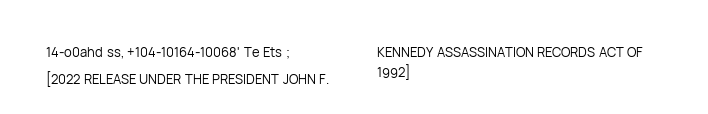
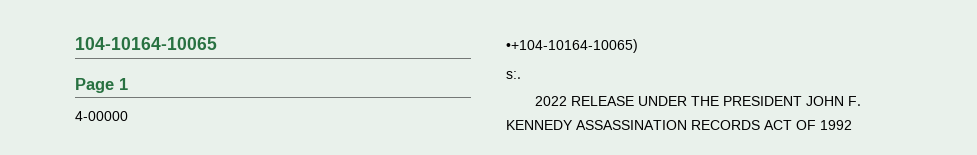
[46,47,290,59] [46,71,80,87] 14-o0ahd ss, +104-10164-10068' Te Ets ; // [2022 -> [75,37,217,50] [75,78,128,93] [75,111,128,121] [506,39,638,53] [506,71,521,79] [534,96,567,106] 104-10164-10065 // Page 1 // 4-00000 // •+104-10164-10065) // s:. // 2022
[377,64,410,80] 1992] -> [820,120,852,130] 1992

